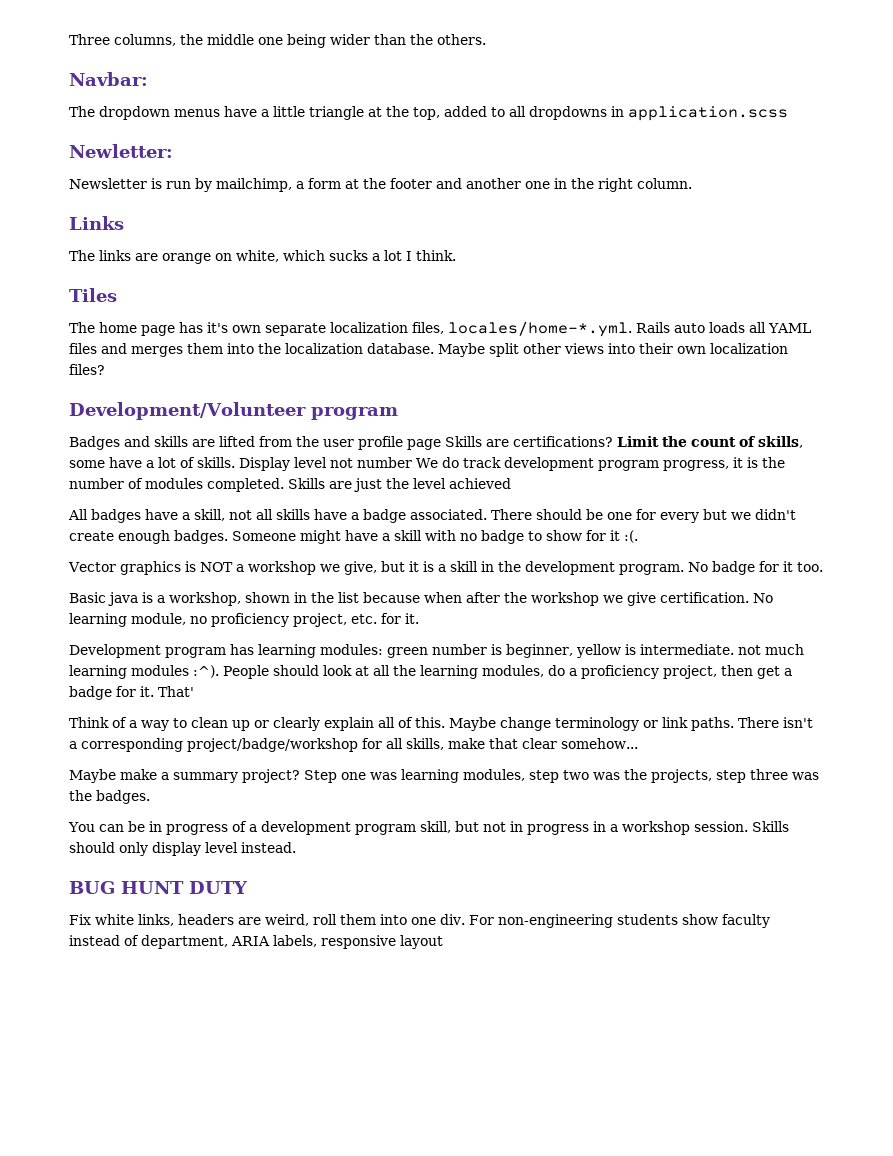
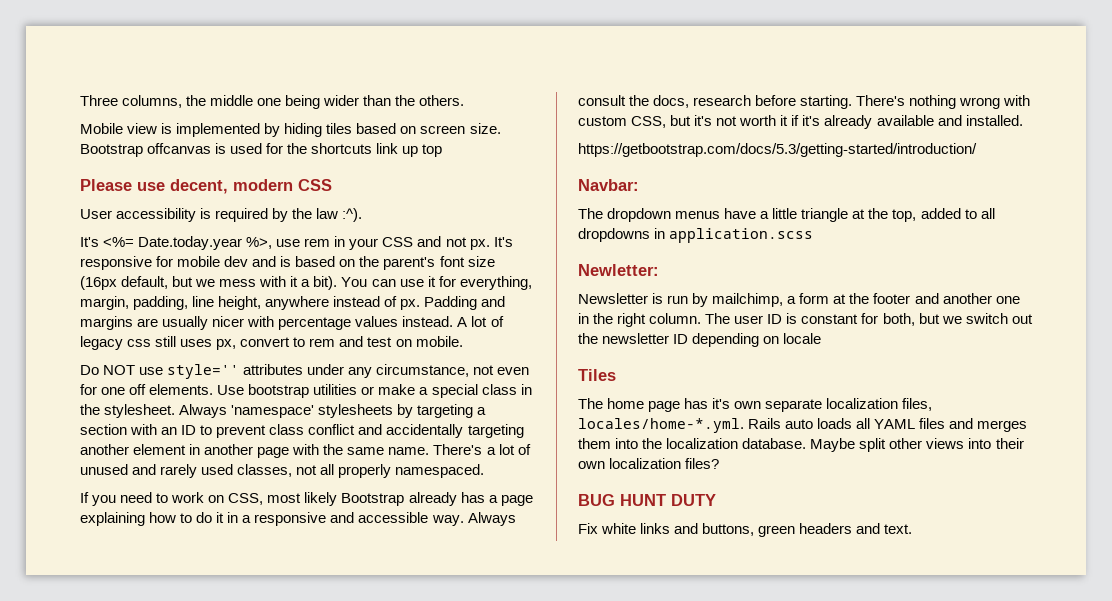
(486, 39) none -> [80,123,501,137] [80,143,443,157] [80,179,332,194] [80,208,363,222] [80,236,513,250] [80,256,495,270] [80,276,532,290] [80,296,506,310] [80,316,504,330] [80,336,463,350] [80,364,530,379] [80,384,532,398] [80,404,487,418] [80,424,524,438] [80,444,531,458] [80,464,485,478] [80,492,533,506] [80,512,516,526] [578,95,1031,109] [578,115,1023,129] [578,143,977,157] // Mobile view is implemented by hiding tiles based on screen size. Bootstrap offcanvas is used for the shortcuts link up top // Please use decent, modern CSS // User accessibility is required by the law :^). // It's <%= Date.today.year %>, use rem in your CSS and not px. It's responsive for mobile dev and is based on the parent's font size (16px default, but we mess with it a bit). You can use it for everything, margin, padding, line height, anywhere instead of px. Padding and margins are usually nicer with percentage values instead. A lot of legacy css still uses px, convert to rem and test on mobile. // Do NOT use style='' attributes under any circumstance, not even for one off elements. Use bootstrap utilities or make a special class in the stylesheet. Always 'namespace' stylesheets by targeting a section with an ID to prevent class conflict and accidentally targeting another element in another page with the same name. There's a lot of unused and rarely used classes, not all properly namespaced. // If you need to work on CSS, most likely Bootstrap already has a page explaining how to do it in a responsive and accessible way. Always consult the docs, research before starting. There's nothing wrong with custom CSS, but it's not worth it if it's already available and installed. // https://getbootstrap.com/docs/5.3/getting-started/introduction/
[69,216,124,230] [69,250,456,264] // Links // The links are orange on white, which sucks a lot I think. -> [705,313,1033,326] [578,333,822,347] The user ID is constant for both, but we switch out the newsletter ID depending on locale
[69,402,398,420] [69,436,803,450] [69,457,785,471] [69,478,511,492] [68,509,796,523] [69,530,638,544] [68,561,823,575] [69,592,773,606] [69,613,419,627] [69,644,804,658] [69,665,792,679] [69,686,194,700] [69,717,813,731] [69,738,638,752] [69,769,819,783] [69,790,150,804] [68,821,789,835] [69,842,296,856] // Development/Volunteer program // Badges and skills are lifted from the user profile page Skills are certifications? Limit the count of skills, some have a lot of skills. Display level not number We do track development program progress, it is the number of modules completed. Skills are just the level achieved // All badges have a skill, not all skills have a badge associated. There should be one for every but we didn't create enough badges. Someone might have a skill with no badge to show for it :(. // Vector graphics is NOT a workshop we give, but it is a skill in the development program. No badge for it too. // Basic java is a workshop, shown in the list because when after the workshop we give certification. No learning module, no proficiency project, etc. for it. // Development program has learning modules: green number is beginner, yellow is intermediate. not much learning modules :^). People should look at all the learning modules, do a proficiency project, then get a badge for it. That' // Think of a way to clean up or clearly explain all of this. Maybe change terminology or link paths. There isn't a corresponding project/badge/workshop for all skills, make that clear somehow... // Maybe make a summary project? Step one was learning modules, step two was the projects, step three was the badges. // You can be in progress of a development program skill, but not in progress in a workshop session. Skills should only display level instead. -> (720, 463) none
[138,914,770,928] [69,935,443,949] links, headers are weird, roll them into one div. For non-engineering students show faculty instead of department, ARIA labels, responsive layout -> [640,523,913,537] links and buttons, green headers and text.

